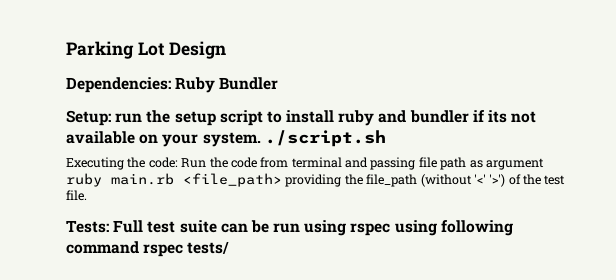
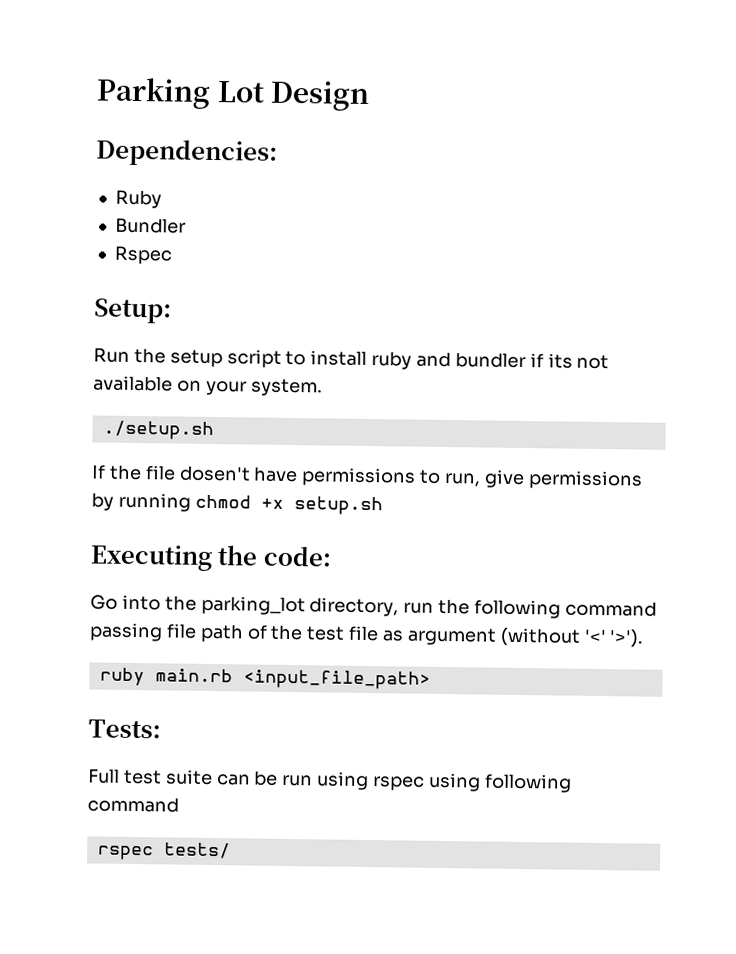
(171, 85) none -> (278, 152) //
(216, 85) none -> (162, 199) //
(279, 83) none -> [113,245,172,265] // Rspec
[115,113,143,123] run -> [93,347,130,363] // Run
[264,130,386,147] [66,157,544,170] [66,173,566,187] [66,190,87,201] ./script.sh // Executing the code: Run the code from terminal and passing file path as argument ruby main.rb <file_path> providing the file_path (without '<' '>') of the test file. -> [102,420,214,441] [91,464,643,490] [91,492,383,516] [90,544,332,571] [90,594,657,619] [89,622,645,648] [99,667,431,690] // ./setup.sh // If the file dosen't have permissions to run, give permissions by running chmod +x setup.sh // Executing the code: // Go into the parking_lot directory, run the following command passing file path of the test file as argument (without '<' '>'). // ruby main.rb <input_file_path>
(109, 226) none -> (161, 729) //
(139, 247) none -> (179, 804) //

